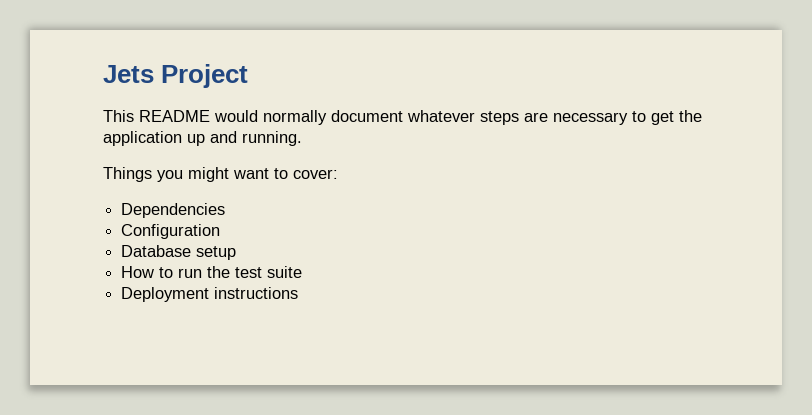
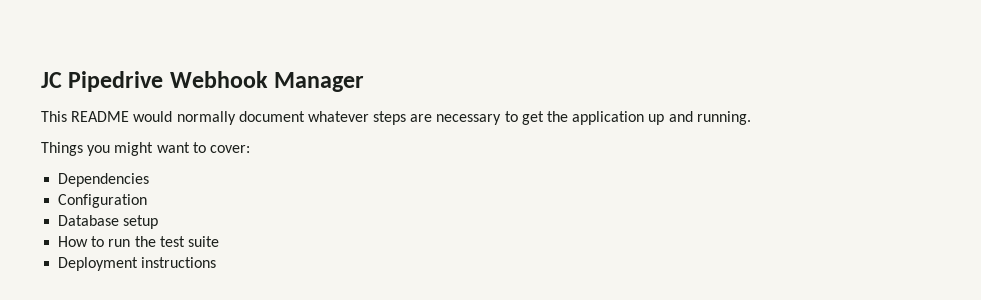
[103,64,249,88] Jets Project -> [41,71,365,92] JC Pipedrive Webhook Manager

